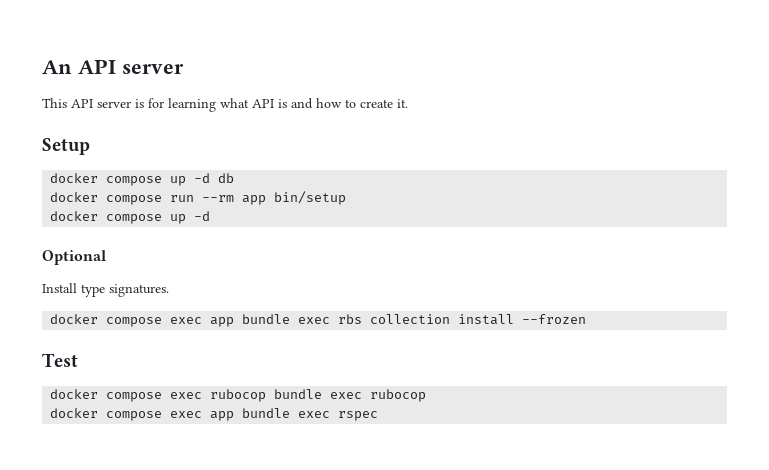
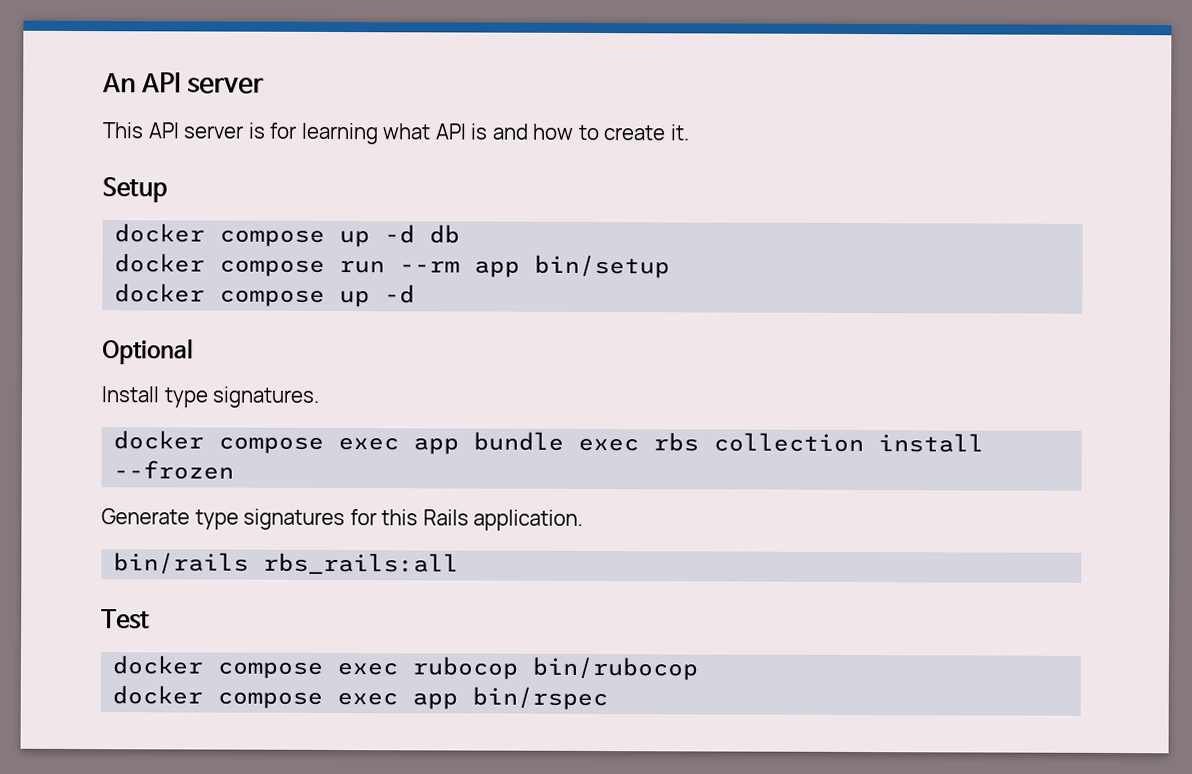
(587, 319) none -> [101,508,584,531] [113,552,460,575] // Generate type signatures for this Rails application. // bin/rails rbs_rails:all
[274,389,427,402] [50,408,379,421] bundle exec rubocop // docker compose exec app bundle exec rspec -> [532,656,699,681] [112,685,609,711] bin/rubocop // docker compose exec app bin/rspec

